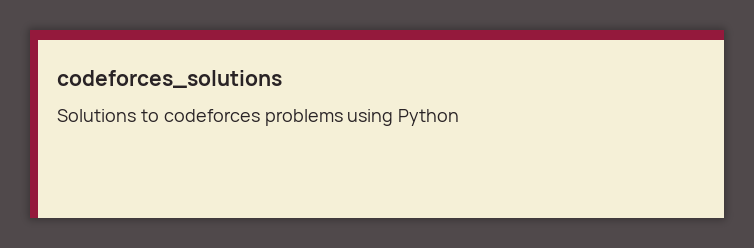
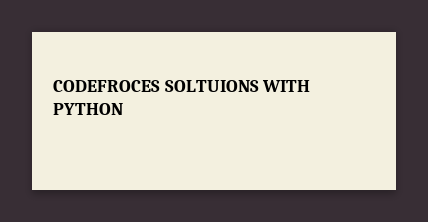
[57,70,282,88] [57,109,460,126] codeforces_solutions // Solutions to codeforces problems using Python -> [53,80,311,92] [53,103,123,115] CODEFROCES SOLTUIONS WITH PYTHON

